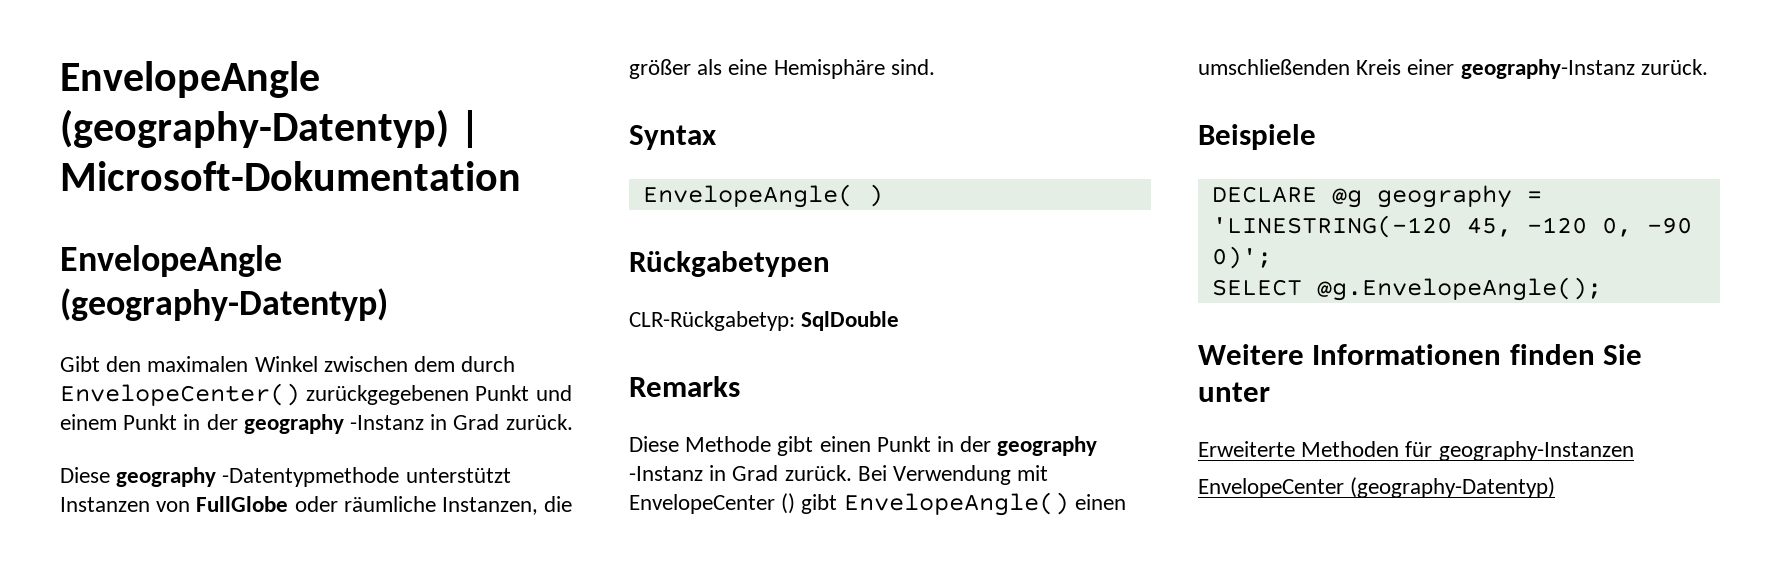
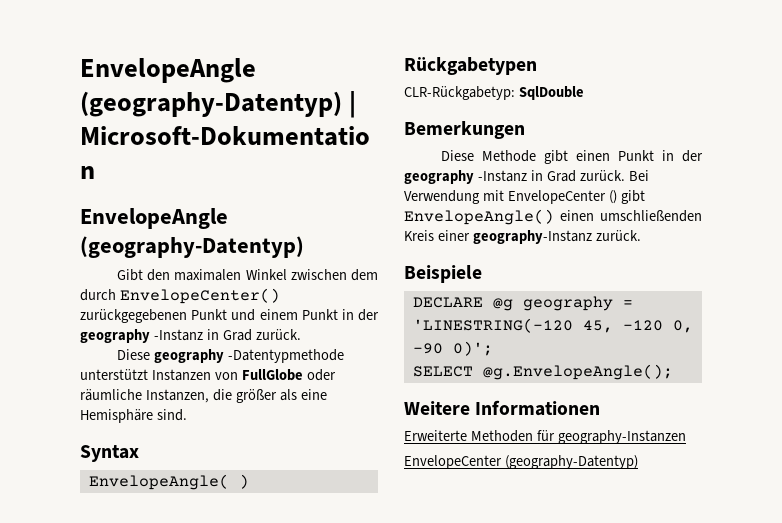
[629,376,740,397] Remarks -> [404,121,525,139] Bemerkungen
[1509,344,1643,365] [1198,382,1270,402] finden Sie unter -> (601, 408) none

